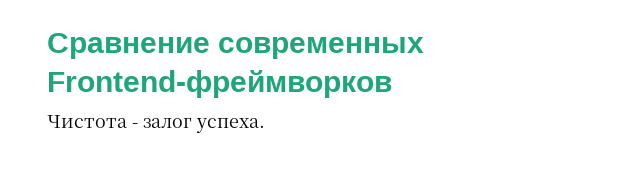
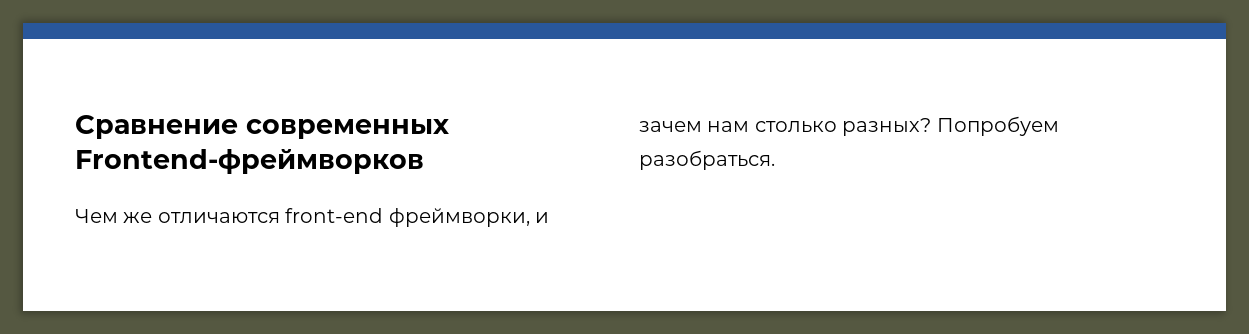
[47,115,265,133] Чистота - залог успеха. -> [75,208,549,227] [639,116,1059,136] [639,150,775,170] Чем же отличаются front-end фреймворки, и зачем нам столько разных? Попробуем разобраться.

